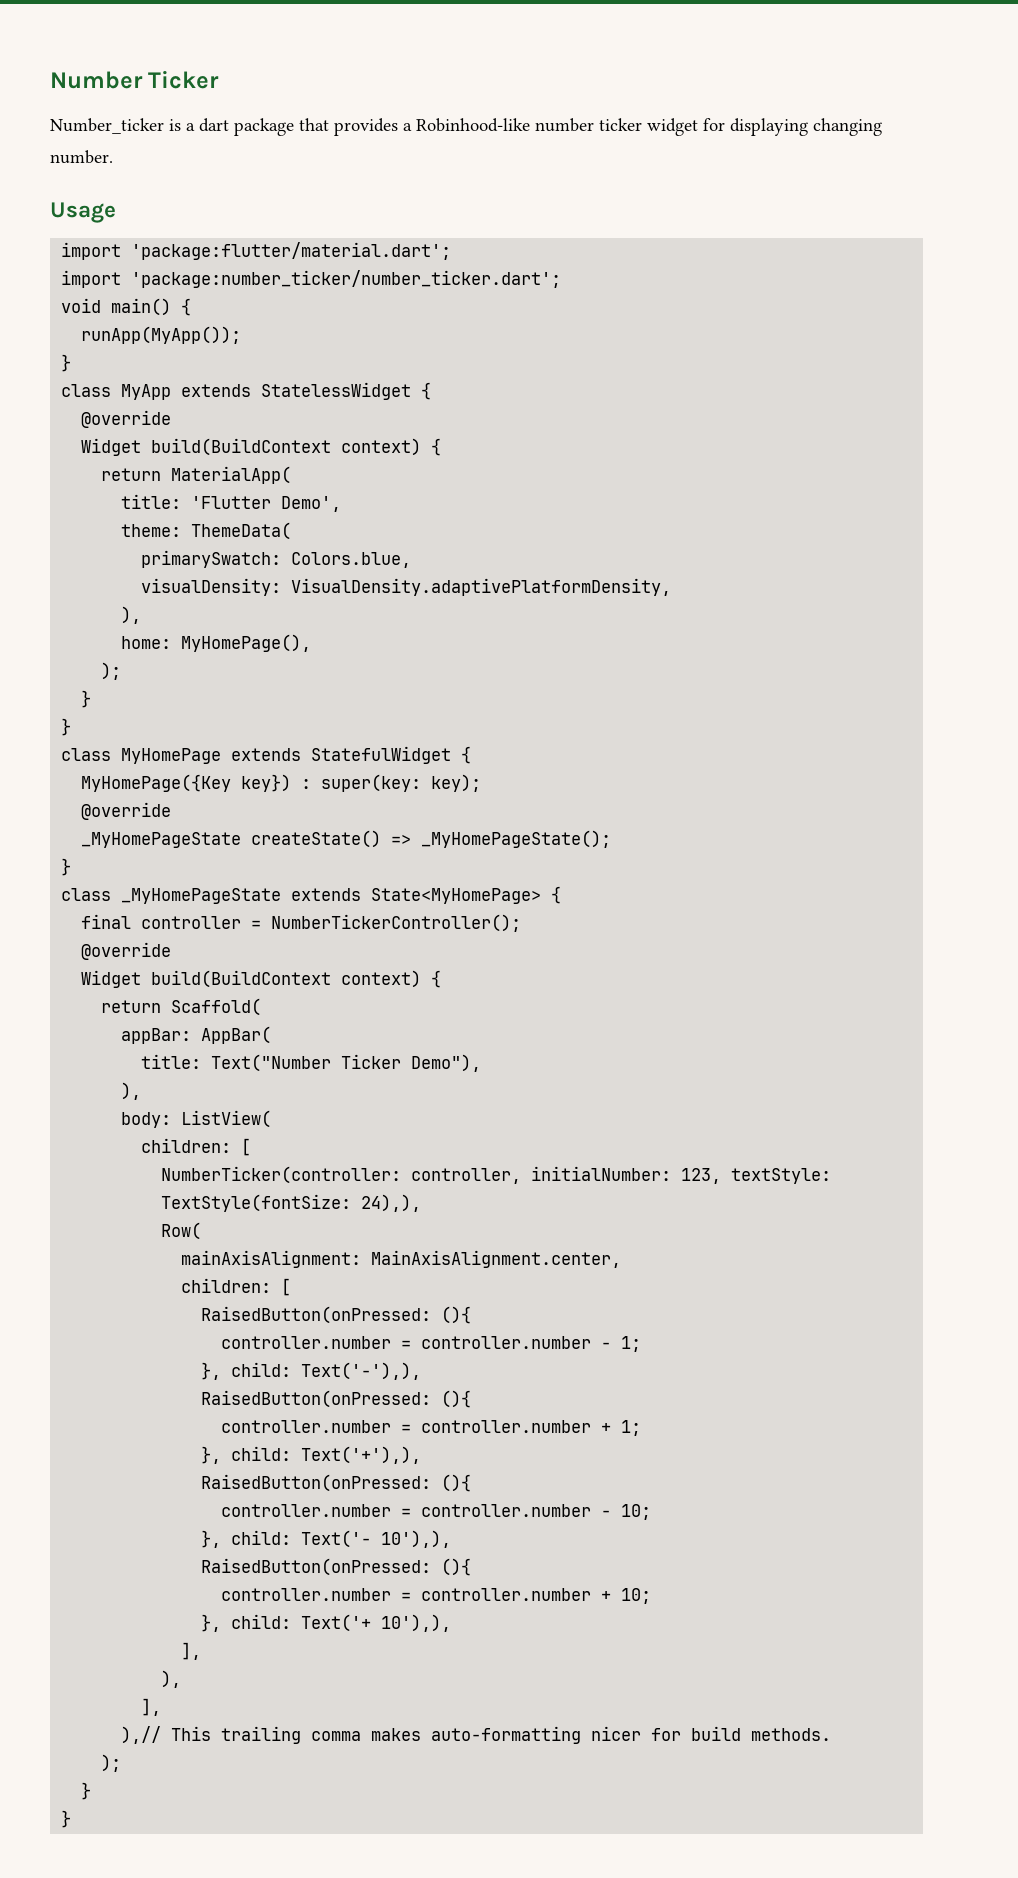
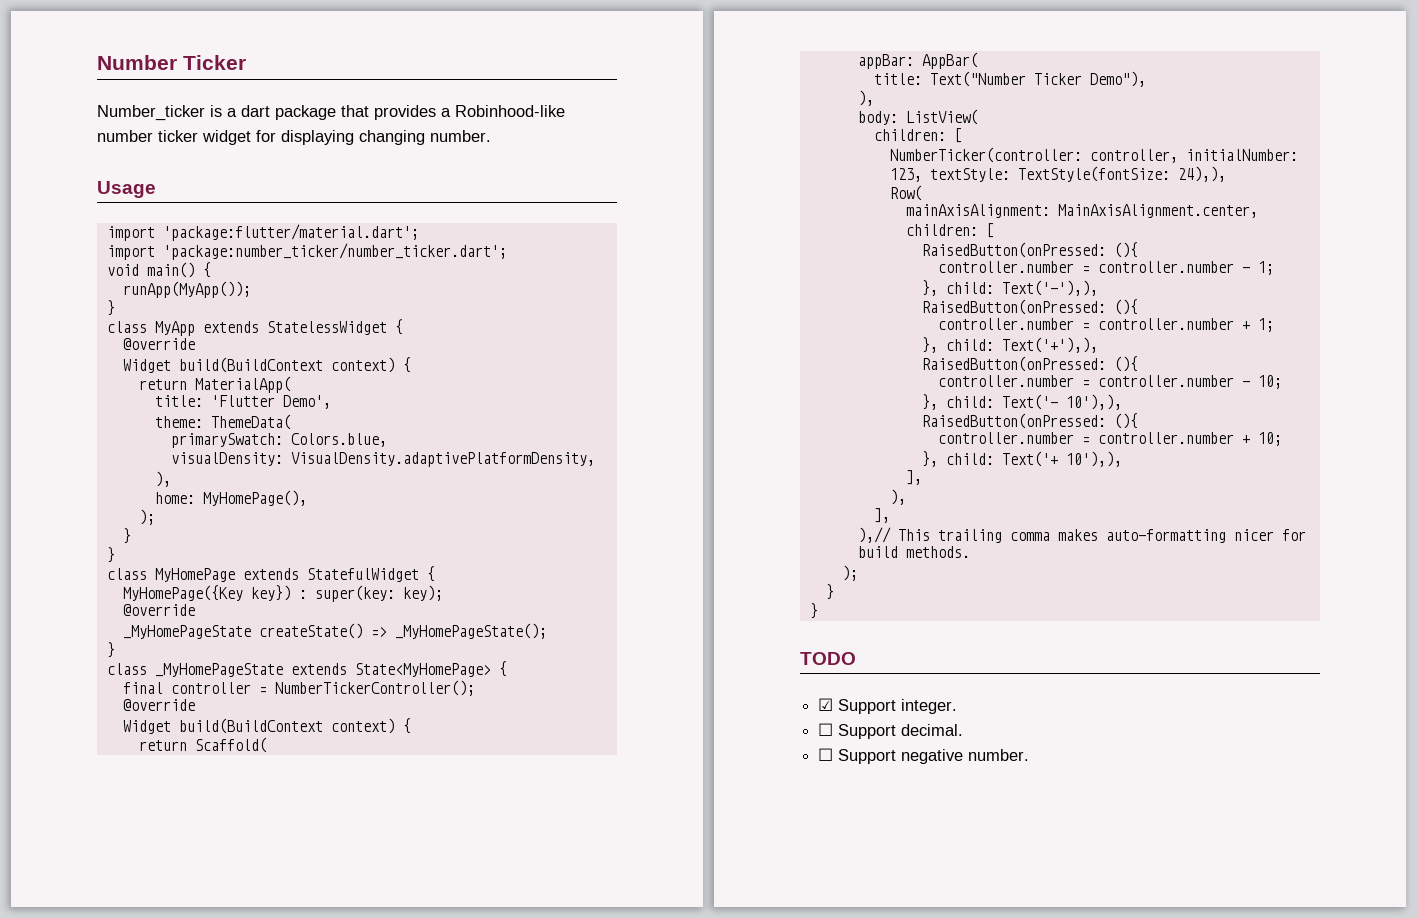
(72, 1819) none -> [800,652,856,665] [818,698,958,714] [818,723,964,739] [818,748,1030,764] // TODO // ☑ Support integer. // ☐ Support decimal. // ☐ Support negative number.

